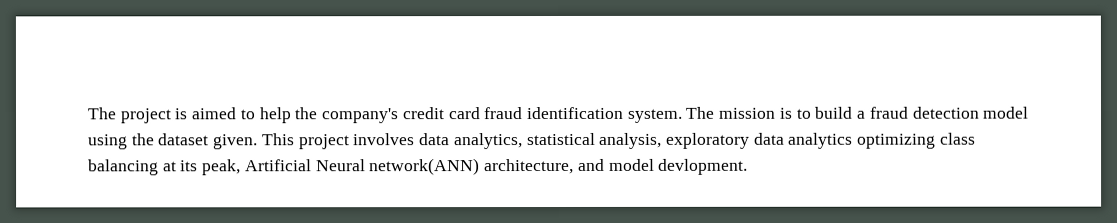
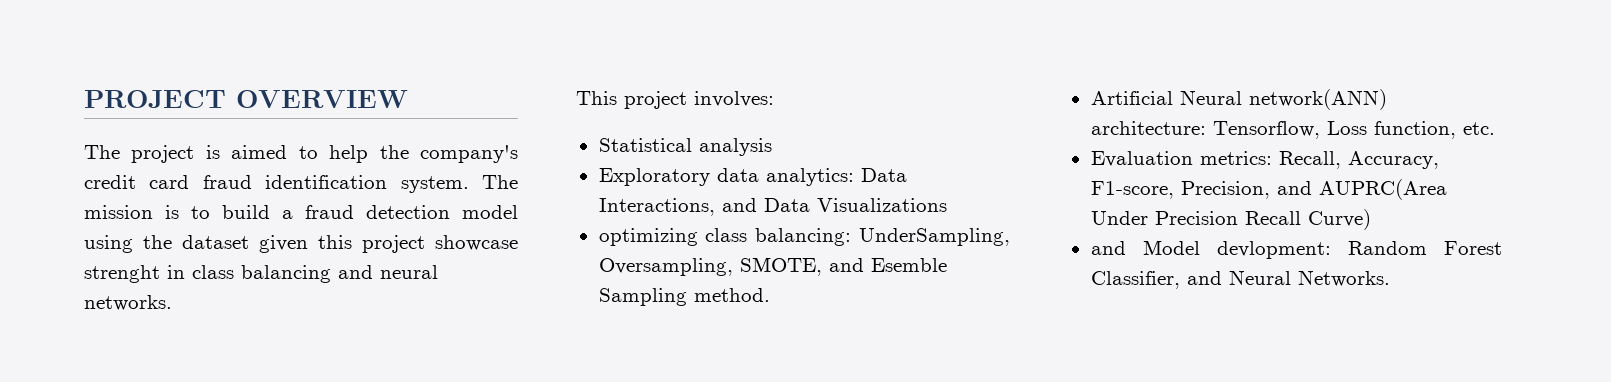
(87, 113) none -> [84,90,408,108] PROJECT OVERVIEW //
[213,132,976,150] [88,158,749,176] given. This project involves data analytics, statistical analysis, exploratory data analytics optimizing class balancing at its peak, Artificial Neural network(ANN) architecture, and model devlopment. -> [259,235,518,253] [84,265,438,283] [84,295,172,311] [576,91,774,109] [598,138,772,156] [598,168,907,186] [598,198,947,216] [598,228,1010,246] [598,257,947,276] [598,288,770,306] [1090,89,1387,110] [1090,121,1495,139] [1090,151,1439,169] [1090,179,1447,200] [1090,209,1371,230] [1090,240,1502,259] [1090,270,1390,289] given this project showcase strenght in class balancing and neural networks. // This project involves: // Statistical analysis // Exploratory data analytics: Data Interactions, and Data Visualizations // optimizing class balancing: UnderSampling, Oversampling, SMOTE, and Esemble Sampling method. // Artificial Neural network(ANN) architecture: Tensorflow, Loss function, etc. // Evaluation metrics: Recall, Accuracy, F1-score, Precision, and AUPRC(Area Under Precision Recall Curve) // and Model devlopment: Random Forest Classifier, and Neural Networks.

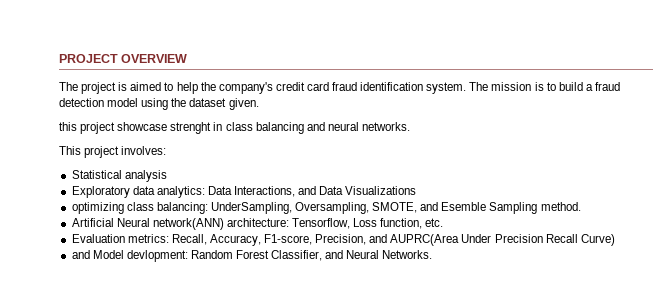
[259,235,308,253] given -> [228,98,259,110] given. //

